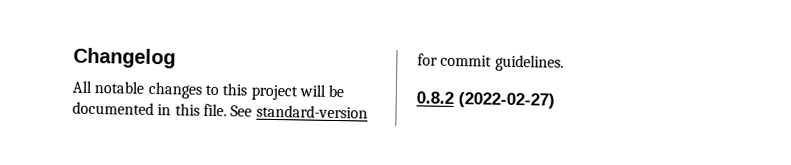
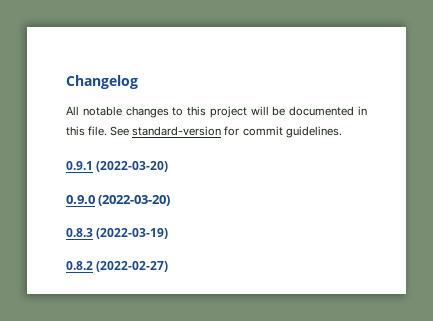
(564, 63) none -> [66,161,169,172] [66,195,171,206] [66,228,169,239] // 0.9.1 (2022-03-20) // 0.9.0 (2022-03-20) // 0.8.3 (2022-03-19)

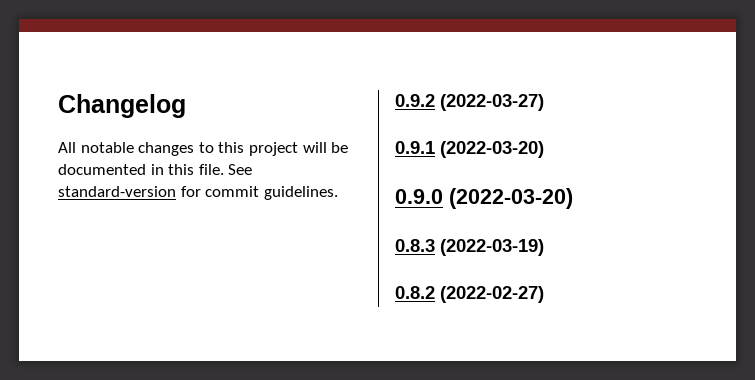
(342, 132) none -> [395,94,544,111] // 0.9.2 (2022-03-27)

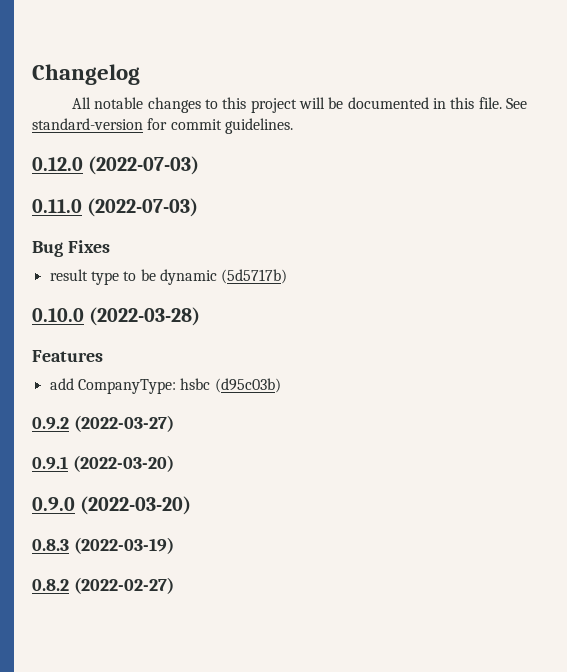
(338, 193) none -> [32,156,200,175] [32,198,199,217] [32,240,110,257] [49,269,288,285] [32,307,201,326] [32,350,103,362] [49,378,281,394] // 0.12.0 (2022-07-03) // 0.11.0 (2022-07-03) // Bug Fixes // result type to be dynamic (5d5717b) // 0.10.0 (2022-03-28) // Features // add CompanyType: hsbc (d95c03b)

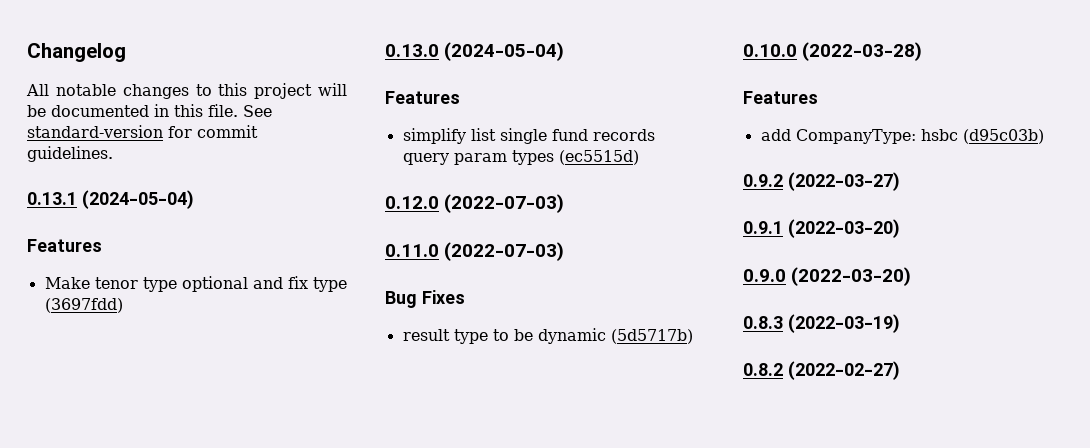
(293, 126) none -> [27,190,194,209] [27,239,102,252] [44,276,347,292] [44,298,123,313] [385,42,565,61] [385,91,460,104] [402,128,655,144] [402,150,639,165] // 0.13.1 (2024-05-04) // Features // Make tenor type optional and fix type (3697fdd) // 0.13.0 (2024-05-04) // Features // simplify list single fund records query param types (ec5515d)

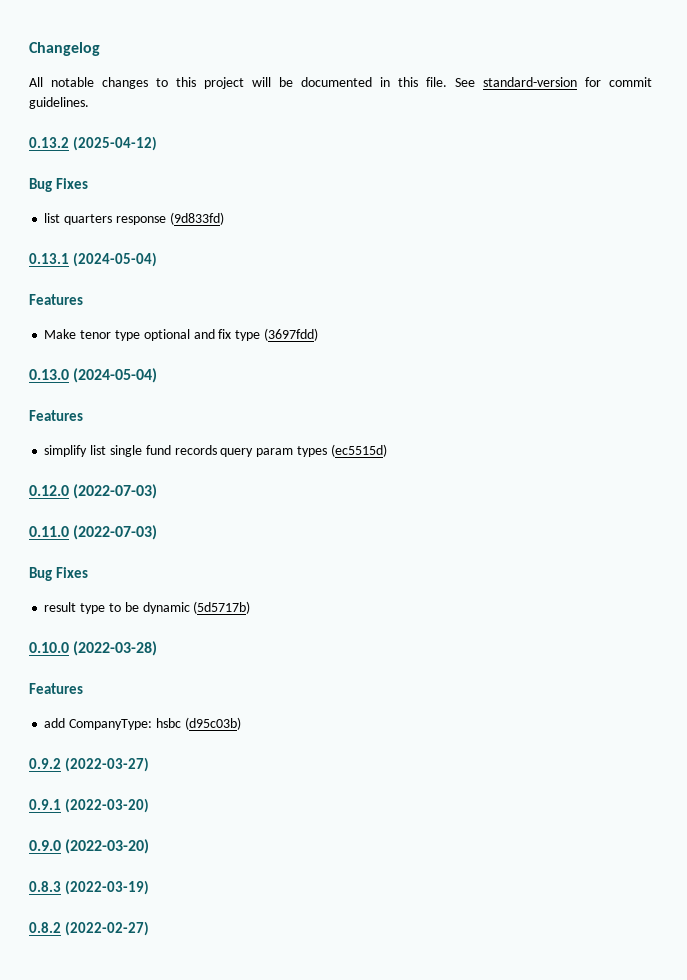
(113, 154) none -> [29,136,157,151] [29,178,88,192] [44,212,224,225] // 0.13.2 (2025-04-12) // Bug Fixes // list quarters response (9d833fd)

